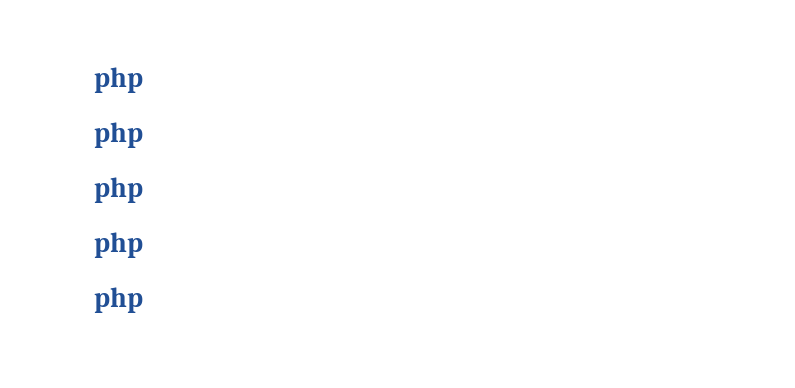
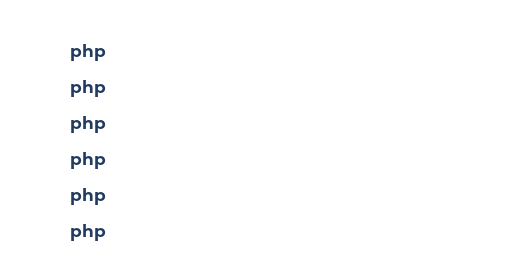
[94,67,143,93] [94,122,143,148] [94,177,143,203] [94,232,143,258] [94,287,143,313] php // php // php // php // php -> [70,44,106,61] [70,80,106,97] [70,116,106,133] [70,152,106,169] [70,188,106,205] [70,224,106,241] php // php // php // php // php // php

